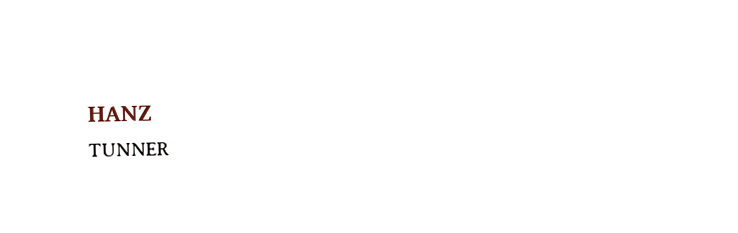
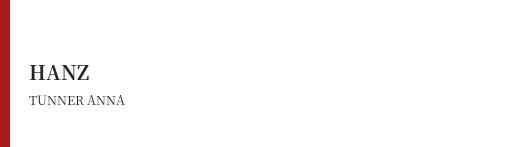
(169, 149) none -> [87,95,126,105] ANNA

